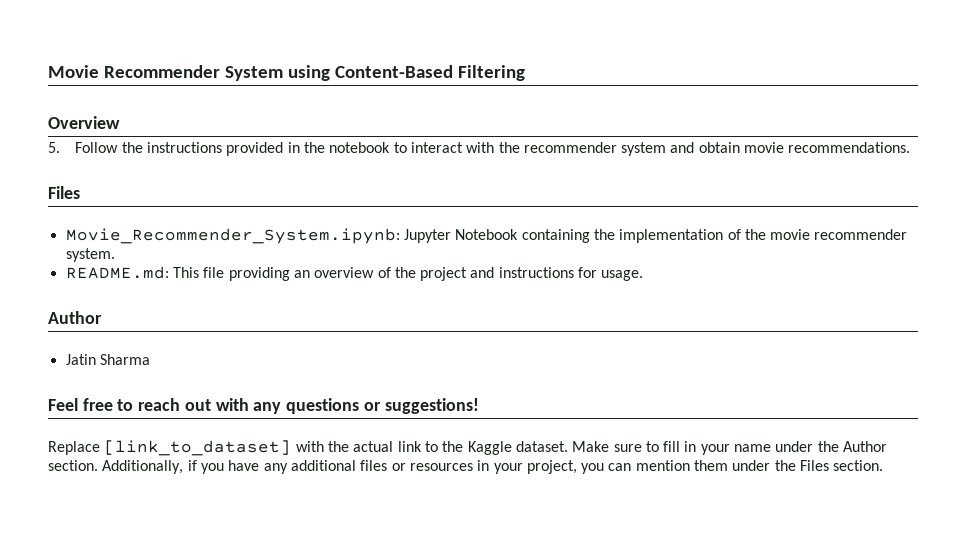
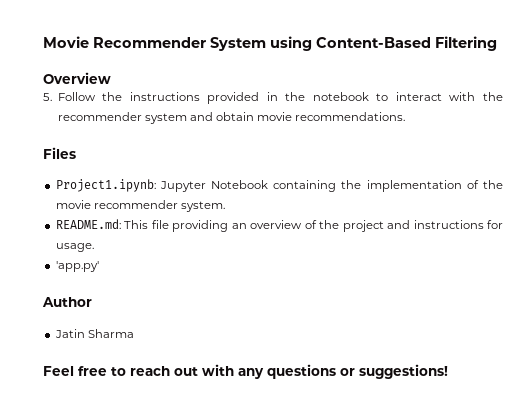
[65,228,400,244] Movie_Recommender_System.ipynb: -> [55,179,156,192] Project1.ipynb:
(644, 275) none -> [55,261,99,272] // 'app.py'
[48,440,888,456] [48,460,884,474] // Replace [link_to_dataset] with the actual link to the Kaggle dataset. Make sure to fill in your name under the Author section. Additionally, if you have any additional files or resources in your project, you can mention them under the Files section. -> (448, 371) none

